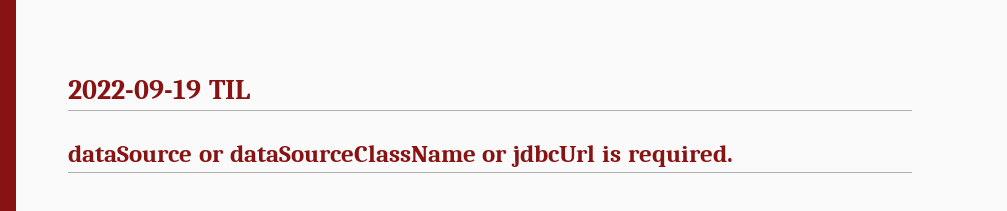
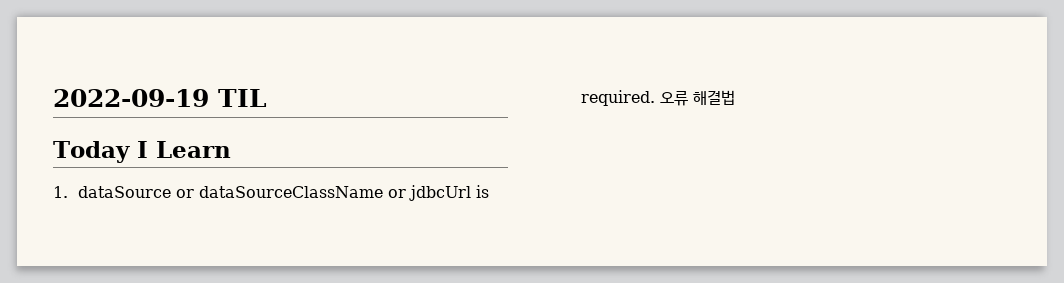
(250, 89) none -> [53,141,231,163] [53,186,68,198] Today I Learn // 1.
(733, 156) none -> [659,90,735,106] 오류 해결법

